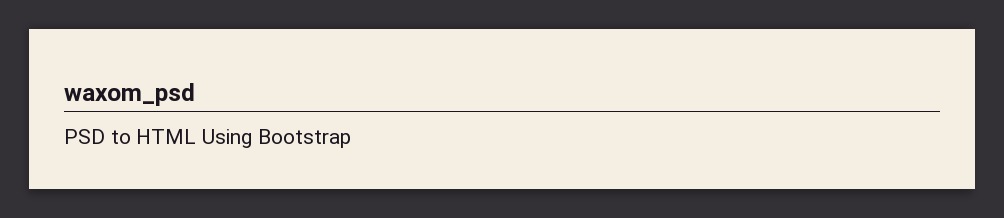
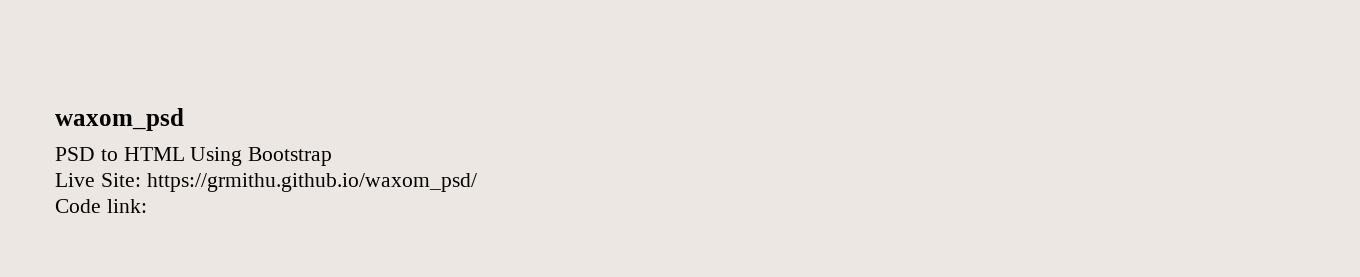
(351, 138) none -> [55,173,477,192] [55,199,147,213] // Live Site: https://grmithu.github.io/waxom_psd/ // Code link:

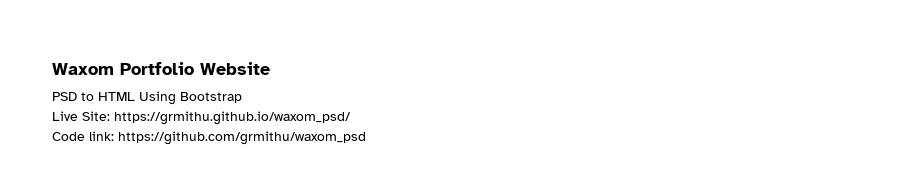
[55,108,184,131] waxom_psd -> [52,62,270,75] Waxom Portfolio Website
(147, 206) none -> [118,131,366,145] https://github.com/grmithu/waxom_psd

